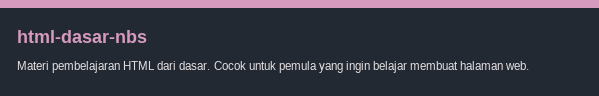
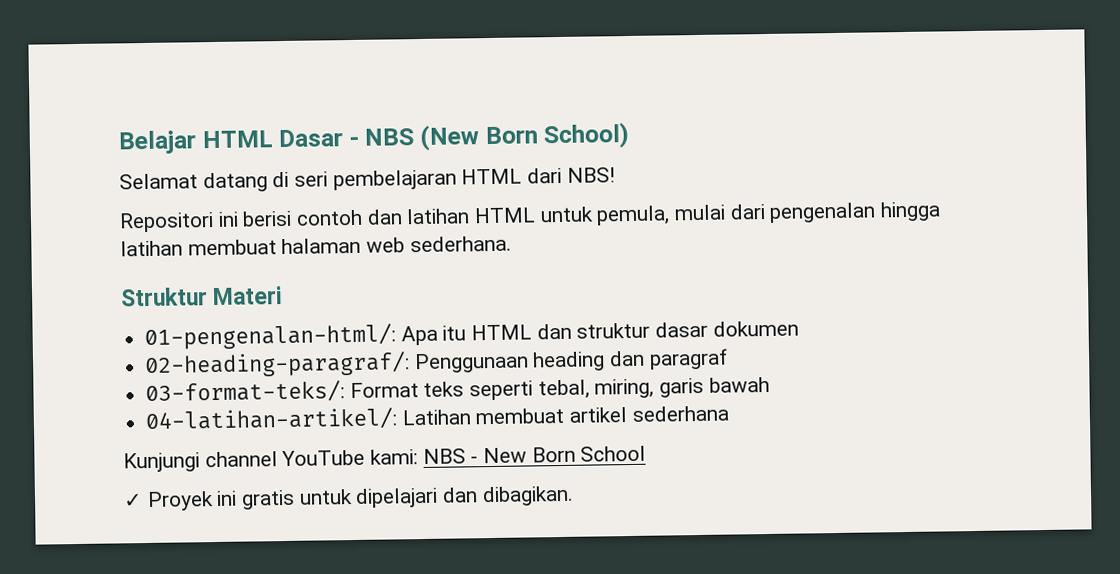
[17,30,147,43] [17,61,530,73] html-dasar-nbs // Materi pembelajaran HTML dari dasar. Cocok untuk pemula yang ingin belajar membuat halaman web. -> [118,121,630,155] [119,167,615,193] [119,201,942,233] [120,235,512,257] [120,286,283,307] [144,320,799,351] [144,348,728,379] [145,376,770,405] [145,405,729,433] [123,445,647,473] [123,485,574,512] Belajar HTML Dasar - NBS (New Born School) // Selamat datang di seri pembelajaran HTML dari NBS! // Repositori ini berisi contoh dan latihan HTML untuk pemula, mulai dari pengenalan hingga latihan membuat halaman web sederhana. // Struktur Materi // 01-pengenalan-html/: Apa itu HTML dan struktur dasar dokumen // 02-heading-paragraf/: Penggunaan heading dan paragraf // 03-format-teks/: Format teks seperti tebal, miring, garis bawah // 04-latihan-artikel/: Latihan membuat artikel sederhana // Kunjungi channel YouTube kami: NBS - New Born School // ✓ Proyek ini gratis untuk dipelajari dan dibagikan.

